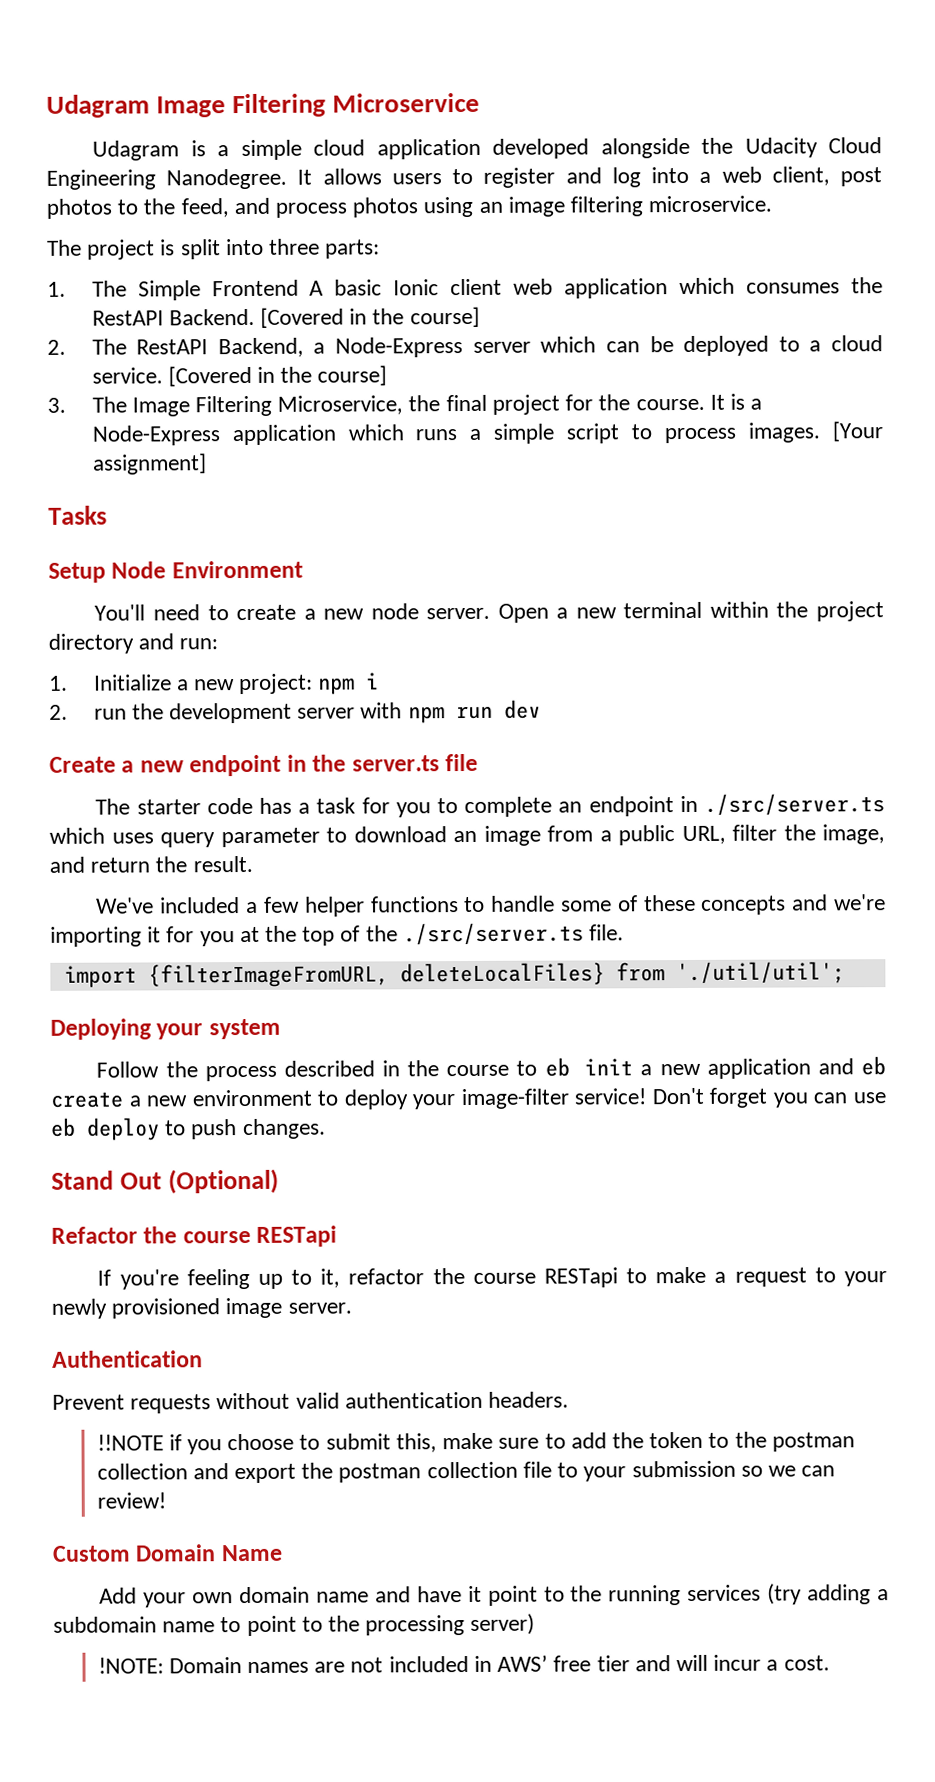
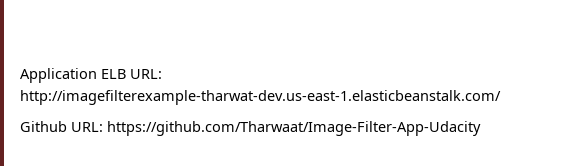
[46,92,481,118] [92,137,882,161] [46,166,883,190] [46,195,773,219] [47,238,381,260] [47,277,883,301] [91,306,480,328] [47,335,884,358] [91,365,388,387] [47,393,763,417] [91,421,884,446] [92,453,207,475] [48,505,107,525] [48,560,303,583] [94,601,884,623] [48,633,219,654] [49,672,380,695] [49,699,541,724] [49,753,479,777] [95,793,885,818] [49,824,885,848] [49,855,253,873] [96,894,886,917] [50,922,625,947] [63,961,845,988] [50,1018,281,1040] [96,1056,886,1082] [50,1087,887,1110] [51,1117,326,1141] [51,1168,279,1194] [51,1225,338,1247] [97,1266,887,1290] [51,1297,352,1319] [52,1350,203,1368] [52,1391,570,1414] [96,1431,855,1455] [96,1460,836,1484] [96,1492,166,1509] [52,1544,283,1562] [99,1583,889,1608] [53,1613,536,1637] [97,1654,830,1674] Udagram Image Filtering Microservice // Udagram is a simple cloud application developed alongside the Udacity Cloud Engineering Nanodegree. It allows users to register and log into a web client, post photos to the feed, and process photos using an image filtering microservice. // The project is split into three parts: // 1. The Simple Frontend A basic Ionic client web application which consumes the RestAPI Backend. [Covered in the course] // 2. The RestAPI Backend, a Node-Express server which can be deployed to a cloud service. [Covered in the course] // 3. The Image Filtering Microservice, the final project for the course. It is a Node-Express application which runs a simple script to process images. [Your assignment] // Tasks // Setup Node Environment // You'll need to create a new node server. Open a new terminal within the project directory and run: // 1. Initialize a new project: npm i // 2. run the development server with npm run dev // Create a new endpoint in the server.ts file // The starter code has a task for you to complete an endpoint in ./src/server.ts which uses query parameter to download an image from a public URL, filter the image, and return the result. // We've included a few helper functions to handle some of these concepts and we're importing it for you at the top of the ./src/server.ts file. // import {filterImageFromURL, deleteLocalFiles} from './util/util'; // Deploying your system // Follow the process described in the course to eb init a new application and eb create a new environment to deploy your image-filter service! Don't forget you can use eb deploy to push changes. // Stand Out (Optional) // Refactor the course RESTapi // If you're feeling up to it, refactor the course RESTapi to make a request to your newly provisioned image server. // Authentication // Prevent requests without valid authentication headers. // !!NOTE if you choose to submit this, make sure to add the token to the postman collection and export the postman collection file to your submission so we can review! // Custom Domain Name // Add your own domain name and have it point to the running services (try adding a subdomain name to point to the processing server) // !NOTE: Domain names are not included in AWS’ free tier and will incur a cost. -> [20,68,162,83] [20,90,501,105] [20,121,481,136] Application ELB URL: http://imagefilterexample-tharwat-dev.us-east-1.elasticbeanstalk.com/ // Github URL: https://github.com/Tharwaat/Image-Filter-App-Udacity

